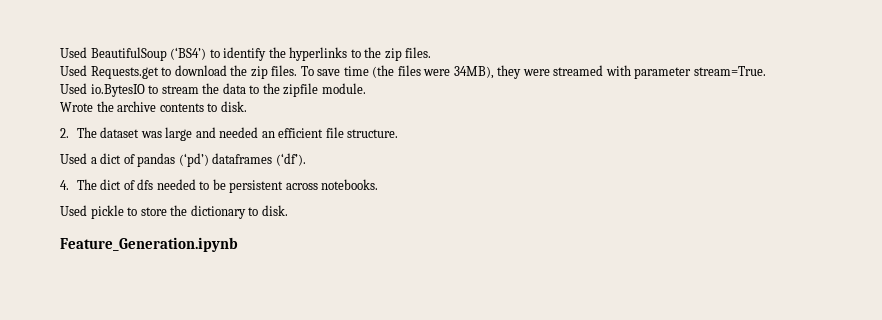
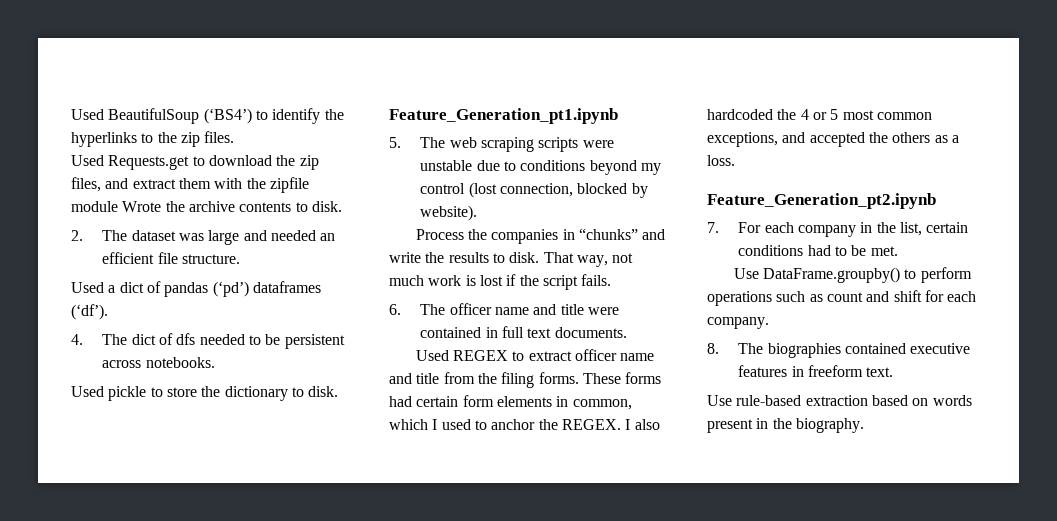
[271,65,766,79] [60,83,260,97] files. To save time (the files were 34MB), they were streamed with parameter stream=True. // Used io.BytesIO to stream the data to -> [71,177,243,192] files, and extract them with
[321,83,366,94] module. // -> [71,201,118,212] module
[60,237,238,252] Feature_Generation.ipynb -> [389,108,618,124] [389,137,614,152] [420,160,661,175] [420,182,648,198] [420,205,478,221] [415,228,666,244] [389,252,634,267] [389,274,612,290] [389,303,619,315] [420,326,627,338] [415,349,655,361] [389,372,662,388] [389,395,632,410] [389,419,660,430] [707,109,932,120] [707,132,959,147] [707,155,735,166] [707,193,936,209] [707,222,969,237] [738,245,898,256] [733,267,972,283] [707,290,977,306] [707,317,769,329] [707,343,971,358] [738,365,894,377] [707,395,972,406] [707,418,864,433] Feature_Generation_pt1.ipynb // 5. The web scraping scripts were unstable due to conditions beyond my control (lost connection, blocked by website). // Process the companies in “chunks” and write the results to disk. That way, not much work is lost if the script fails. // 6. The officer name and title were contained in full text documents. // Used REGEX to extract officer name and title from the filing forms. These forms had certain form elements in common, which I used to anchor the REGEX. I also hardcoded the 4 or 5 most common exceptions, and accepted the others as a loss. // Feature_Generation_pt2.ipynb // 7. For each company in the list, certain conditions had to be met. // Use DataFrame.groupby() to perform operations such as count and shift for each company. // 8. The biographies contained executive features in freeform text. // Use rule-based extraction based on words present in the biography.

